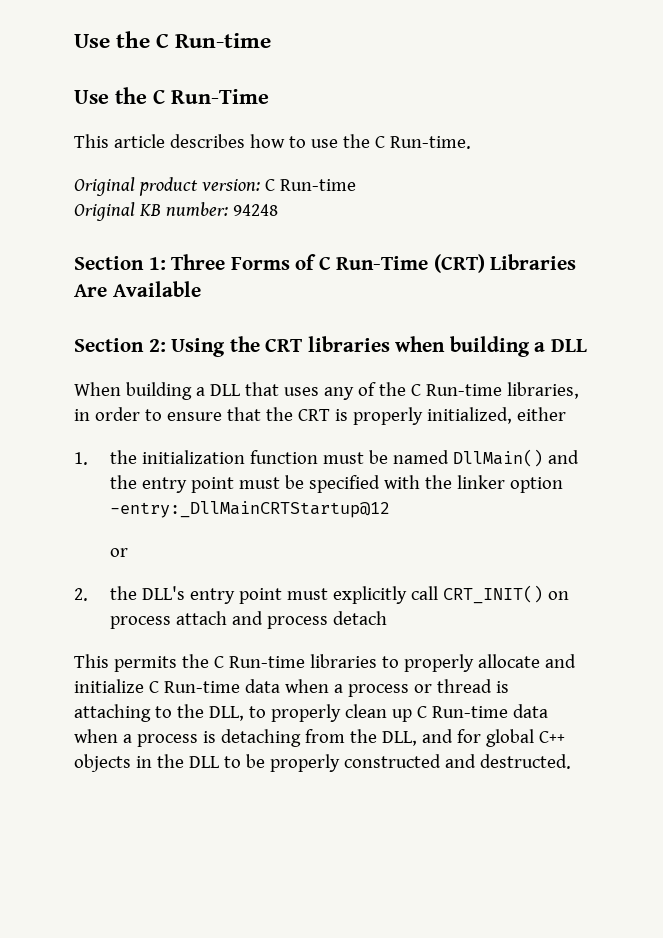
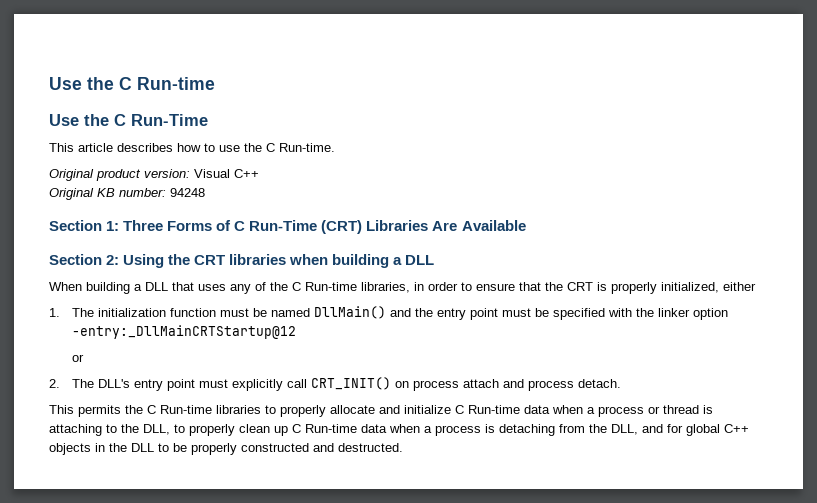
[264,179,356,191] C Run-time -> [194,169,259,178] Visual C++
[110,450,138,464] the -> [71,308,94,317] The
[110,586,138,600] the -> [71,379,94,388] The
[333,611,388,625] detach -> [577,379,621,388] detach.

